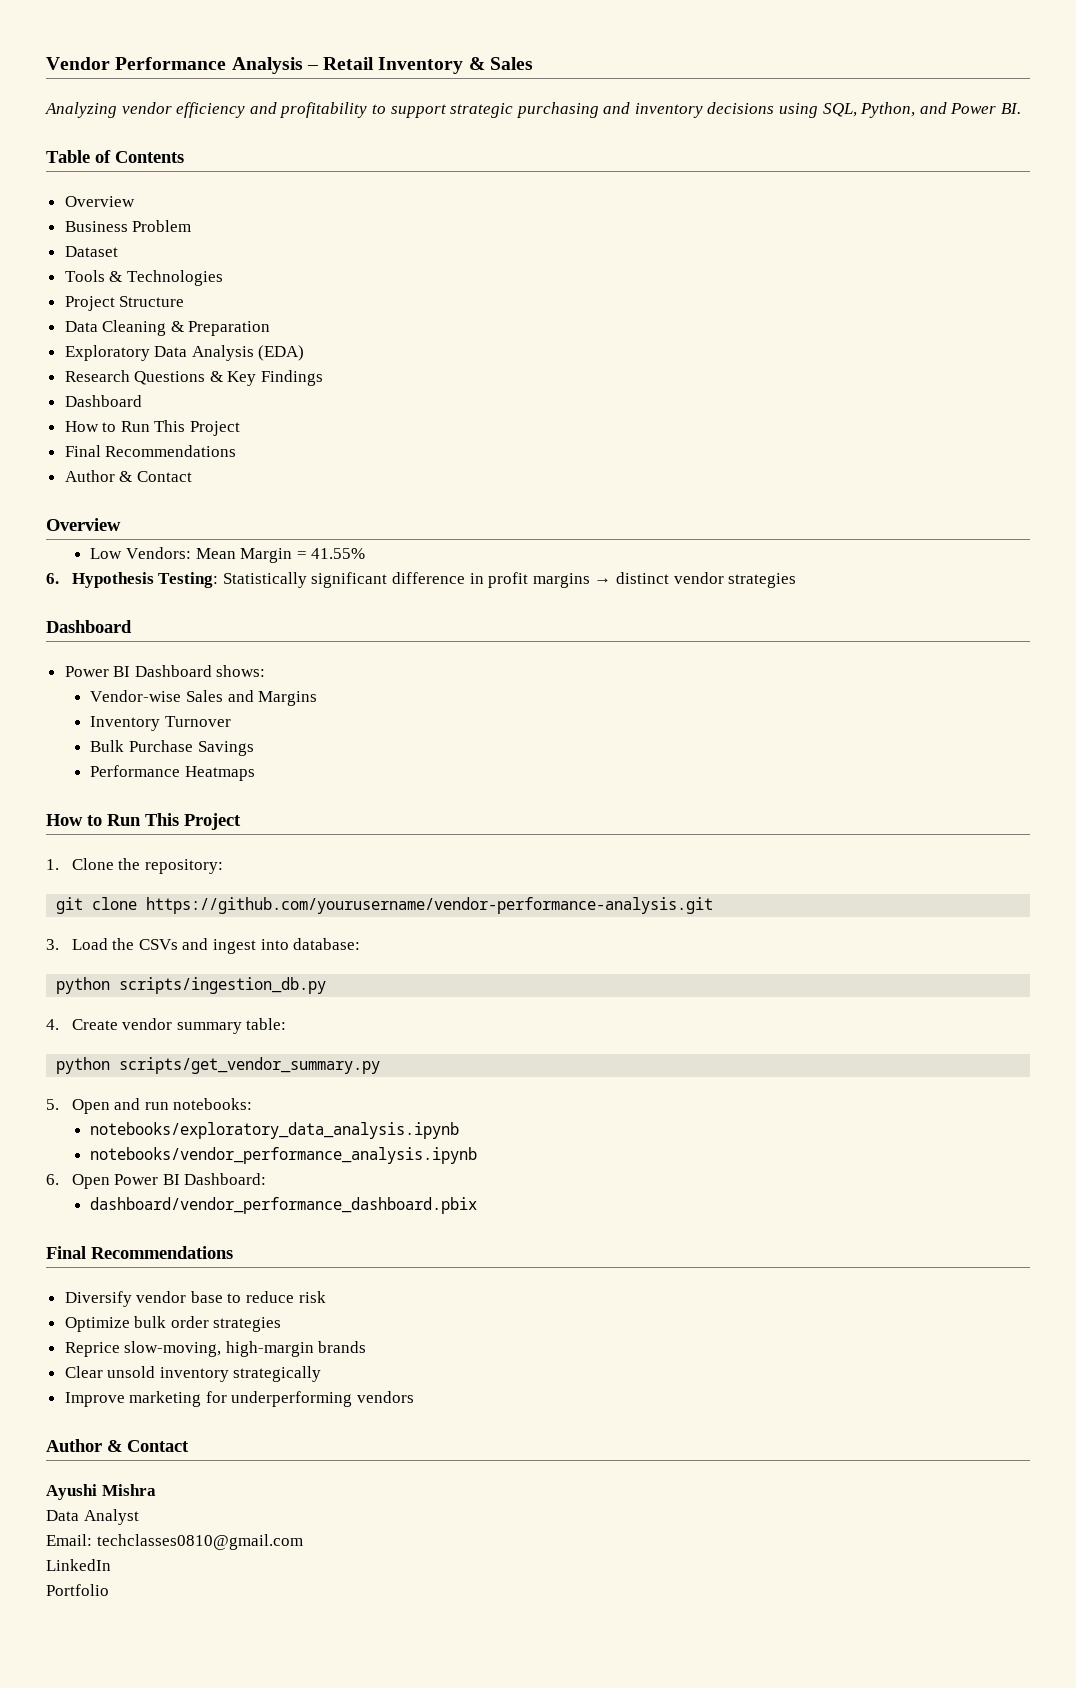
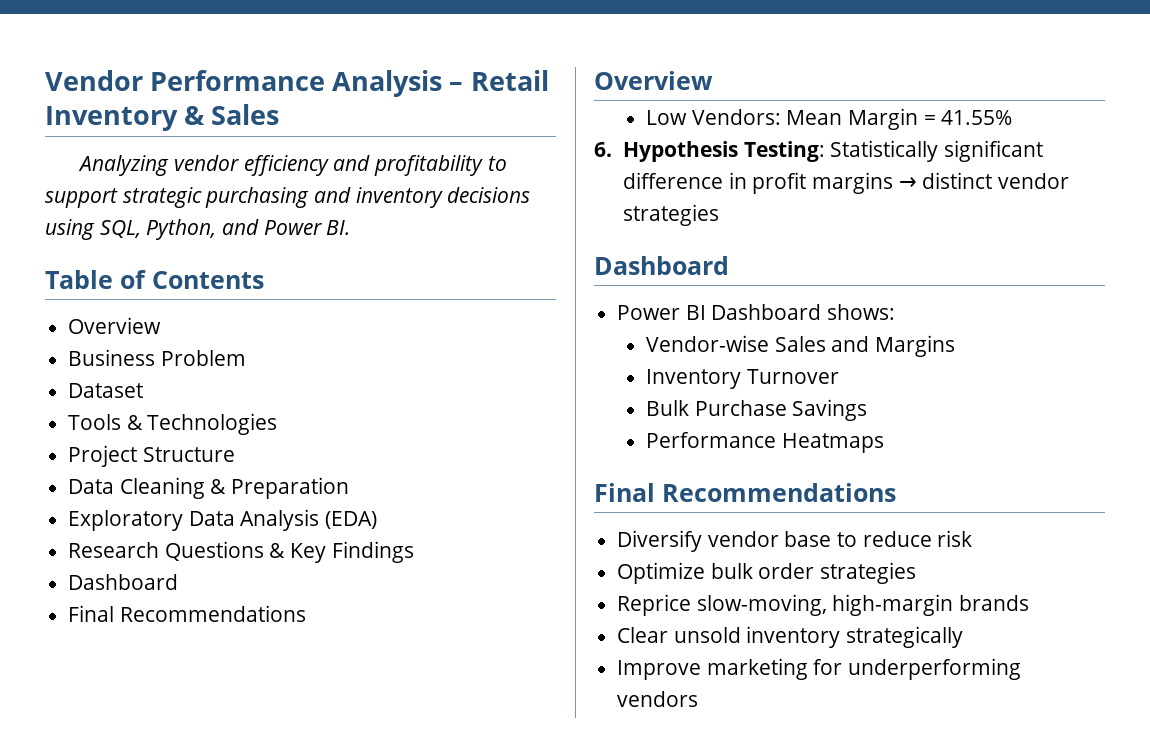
[64,420,241,436] [64,445,237,457] [64,470,192,482] // How to Run This Project // Final Recommendations // Author & Contact -> [68,605,306,622] // Final Recommendations
[46,813,241,830] [46,858,223,874] [56,897,714,914] [46,938,361,954] [56,977,327,994] [46,1018,287,1034] [56,1057,381,1074] [46,1098,253,1114] [90,1122,460,1139] [90,1147,478,1164] [46,1173,267,1189] [90,1197,478,1214] // How to Run This Project // 1. Clone the repository: // git clone https://github.com/yourusername/vendor-performance-analysis.git // 3. Load the CSVs and ingest into database: // python scripts/ingestion_db.py // 4. Create vendor summary table: // python scripts/get_vendor_summary.py // 5. Open and run notebooks: // notebooks/exploratory_data_analysis.ipynb // notebooks/vendor_performance_analysis.ipynb // 6. Open Power BI Dashboard: // dashboard/vendor_performance_dashboard.pbix -> (884, 443) none
[46,1439,189,1452] [46,1484,156,1500] [46,1509,139,1525] [46,1534,303,1550] [46,1559,111,1571] [46,1584,109,1596] // Author & Contact // Ayushi Mishra // Data Analyst // Email: techclasses0810@gmail.com // LinkedIn // Portfolio -> (699, 699) none

